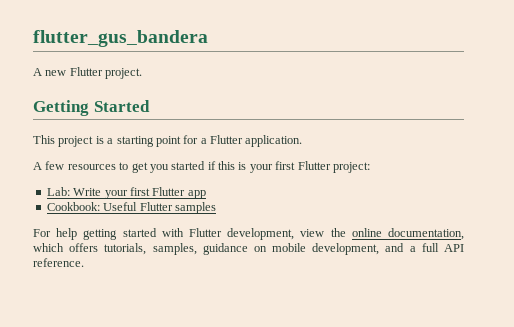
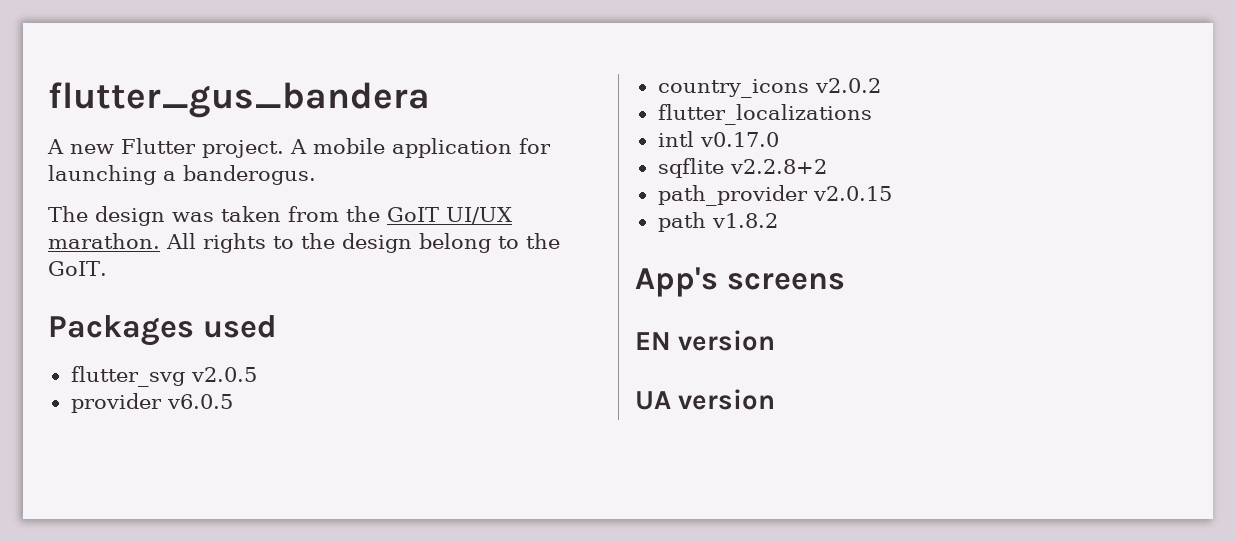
[33,100,150,116] [33,135,303,147] [33,161,370,173] [46,187,206,199] [46,202,216,214] [33,228,464,240] [33,243,465,255] [33,258,84,267] // Getting Started // This project is a starting point for a Flutter application. // A few resources to get you started if this is your first Flutter project: // Lab: Write your first Flutter app // Cookbook: Useful Flutter samples // For help getting started with Flutter development, view the online documentation, which offers tutorials, samples, guidance on mobile development, and a full API reference. -> [290,138,551,158] [48,165,316,185] [48,206,512,226] [48,233,560,253] [48,261,107,276] [48,315,277,346] [70,366,257,387] [70,393,233,413] [657,78,881,98] [657,104,872,125] [657,131,779,147] [657,158,827,178] [657,185,892,206] [657,212,778,232] [635,267,845,297] [635,330,776,351] [635,389,776,410] A mobile application for launching a banderogus. // The design was taken from the GoIT UI/UX marathon. All rights to the design belong to the GoIT. // Packages used // flutter_svg v2.0.5 // provider v6.0.5 // country_icons v2.0.2 // flutter_localizations // intl v0.17.0 // sqflite v2.2.8+2 // path_provider v2.0.15 // path v1.8.2 // App's screens // EN version // UA version

